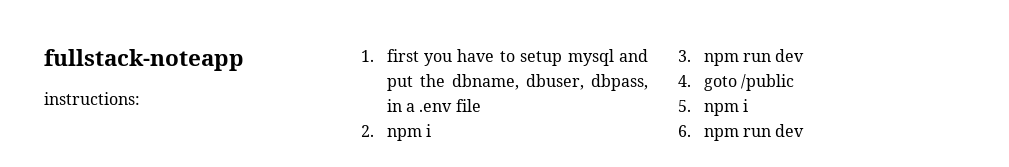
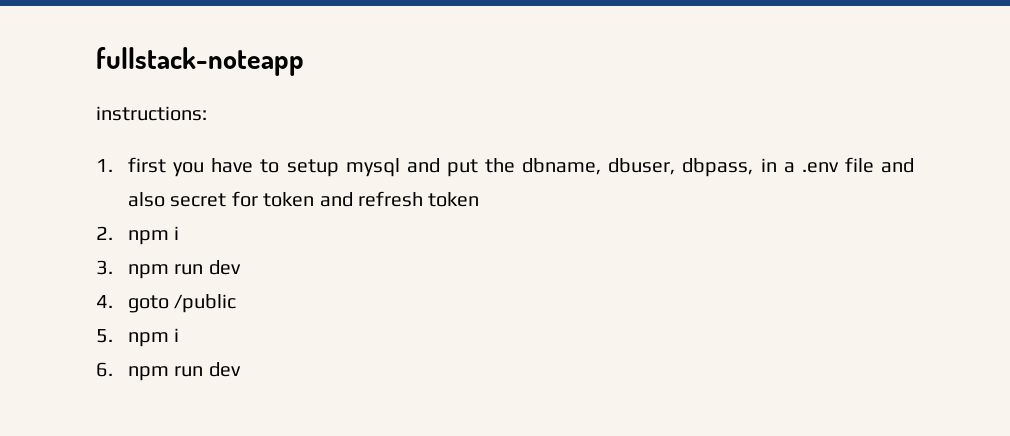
(481, 105) none -> [881,158,915,173] [128,191,480,207] and also secret for token and refresh token

